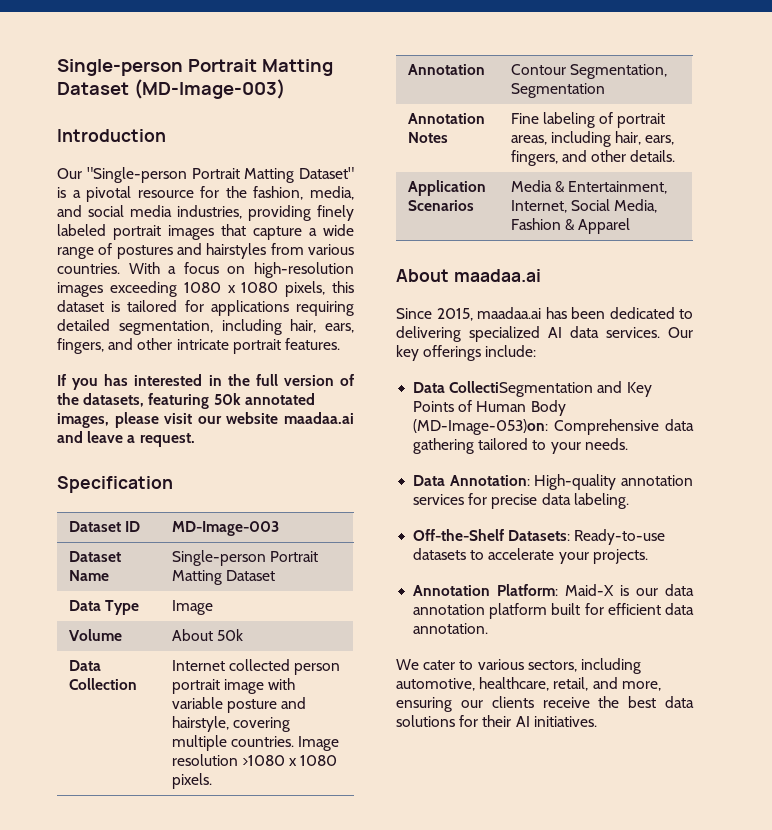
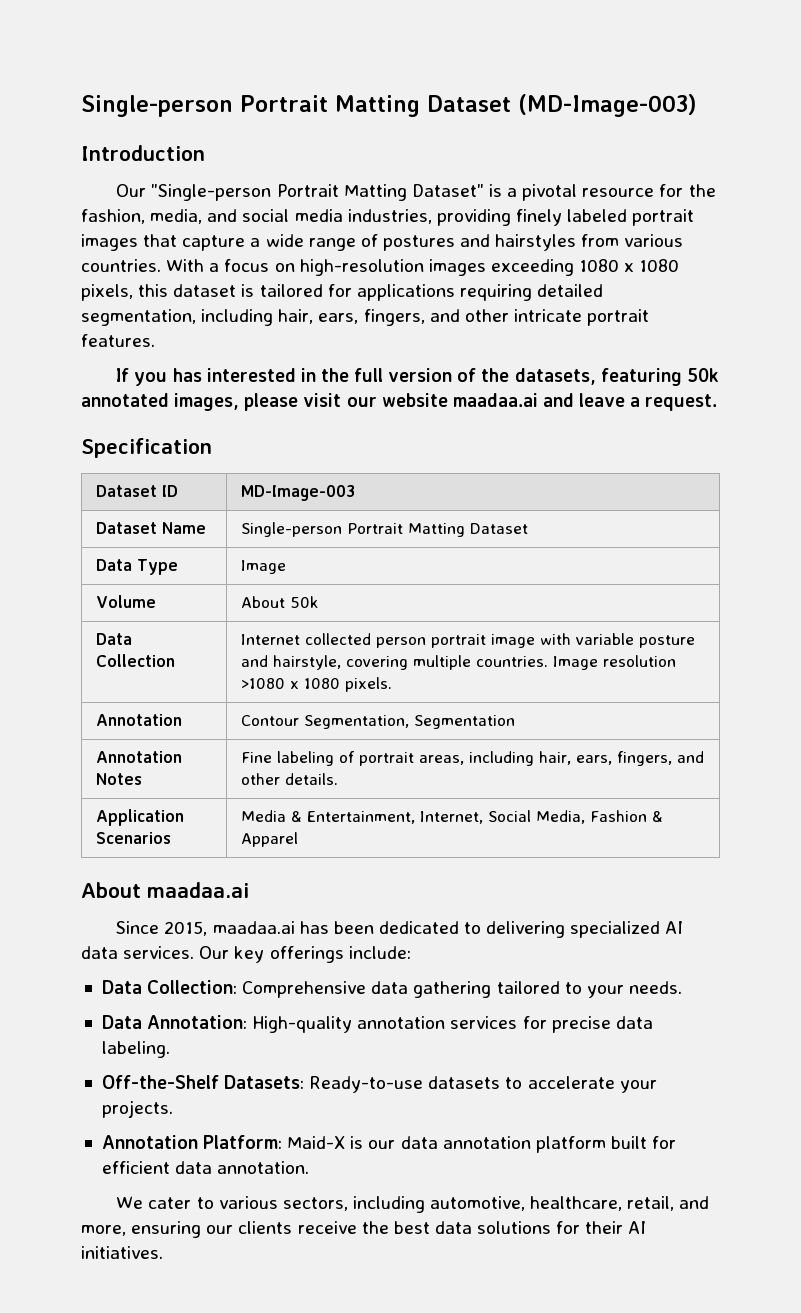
[449,381,652,397] [413,400,566,416] [413,419,549,435] CollectiSegmentation and Key Points of Human Body (MD-Image-053)on: -> [147,980,238,994] Collection:

